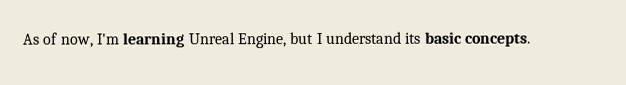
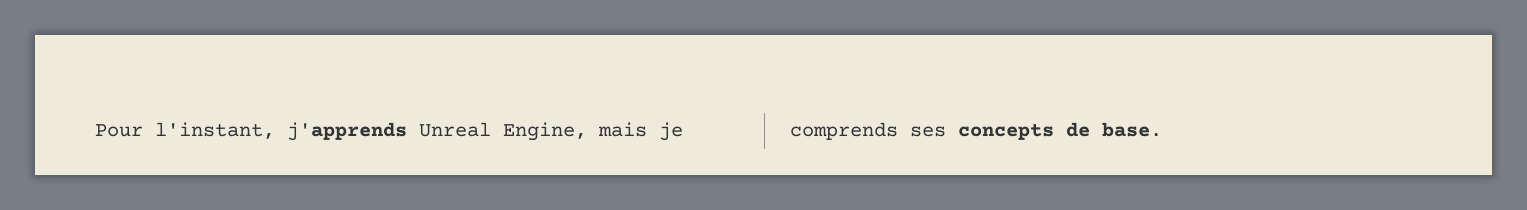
[22,31,531,49] As of now, I'm learning Unreal Engine, but I understand its basic concepts. -> [95,122,1162,141] Pour l'instant, j'apprends Unreal Engine, mais je comprends ses concepts de base.

